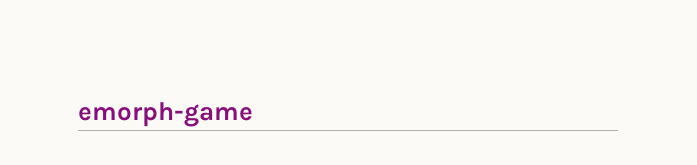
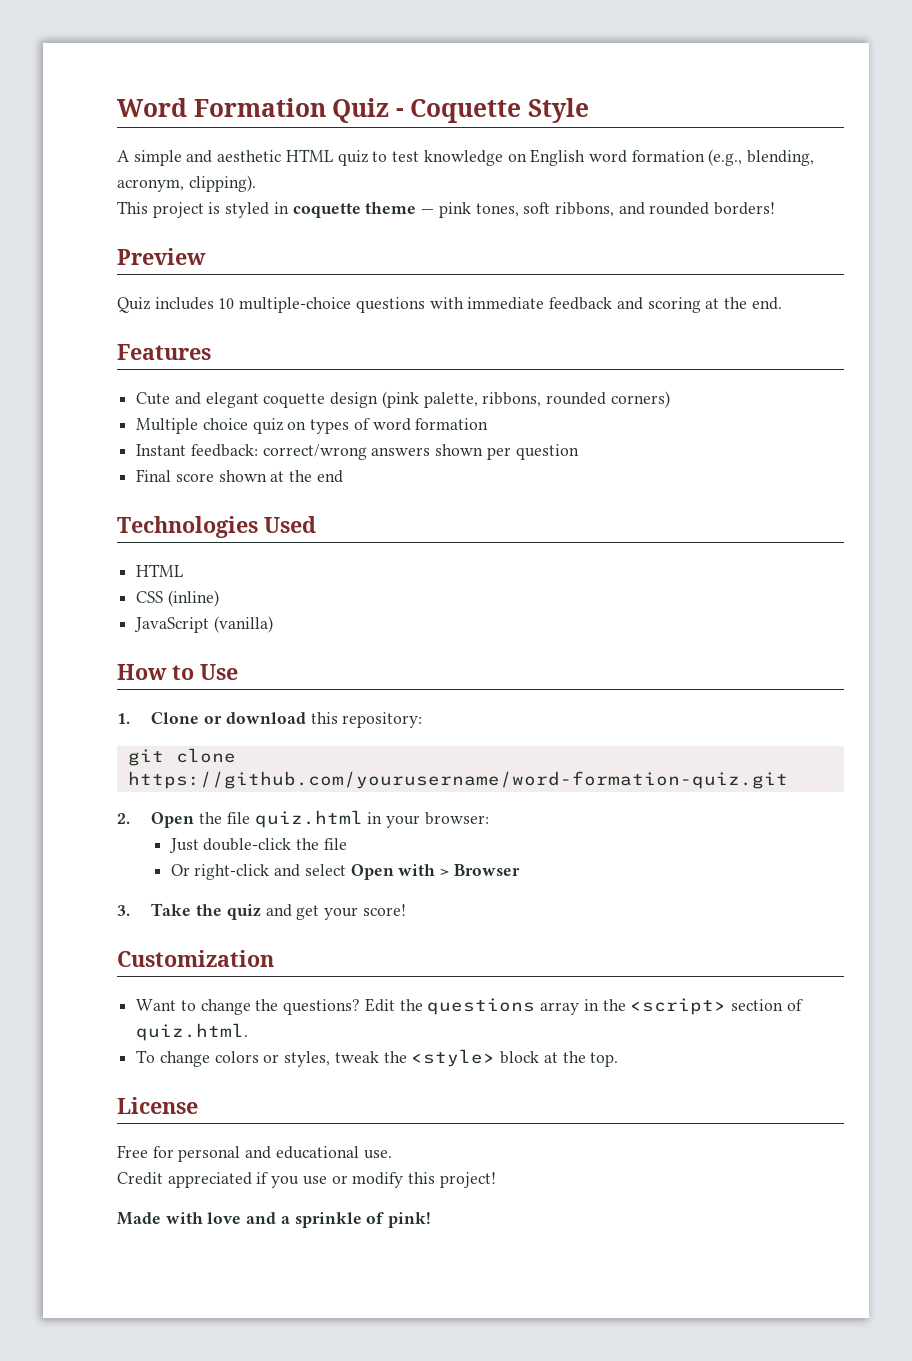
[78,102,253,127] emorph-game -> [117,98,590,123] [117,149,815,166] [117,175,256,192] [117,201,776,218] [117,248,206,265] [117,297,782,313] [117,344,211,360] [136,391,670,408] [136,418,489,434] [136,444,579,460] [136,469,343,483] [117,516,316,538] [136,564,184,577] [136,590,219,607] [134,616,273,633] [117,664,238,680] [117,712,423,728] [127,748,236,766] [127,771,788,789] [117,810,489,828] [168,838,347,853] [170,864,520,880] [117,903,406,920] [117,950,274,967] [136,998,803,1015] [136,1023,249,1041] [136,1049,619,1067] [117,1097,198,1114] [117,1145,392,1162] [117,1172,496,1188] [117,1212,432,1228] Word Formation Quiz - Coquette Style // A simple and aesthetic HTML quiz to test knowledge on English word formation (e.g., blending, acronym, clipping). // This project is styled in coquette theme — pink tones, soft ribbons, and rounded borders! // Preview // Quiz includes 10 multiple-choice questions with immediate feedback and scoring at the end. // Features // Cute and elegant coquette design (pink palette, ribbons, rounded corners) // Multiple choice quiz on types of word formation // Instant feedback: correct/wrong answers shown per question // Final score shown at the end // Technologies Used // HTML // CSS (inline) // JavaScript (vanilla) // How to Use // 1. Clone or download this repository: // git clone https://github.com/yourusername/word-formation-quiz.git // 2. Open the file quiz.html in your browser: // Just double-click the file // Or right-click and select Open with > Browser // 3. Take the quiz and get your score! // Customization // Want to change the questions? Edit the questions array in the <script> section of quiz.html. // To change colors or styles, tweak the <style> block at the top. // License // Free for personal and educational use. // Credit appreciated if you use or modify this project! // Made with love and a sprinkle of pink!

